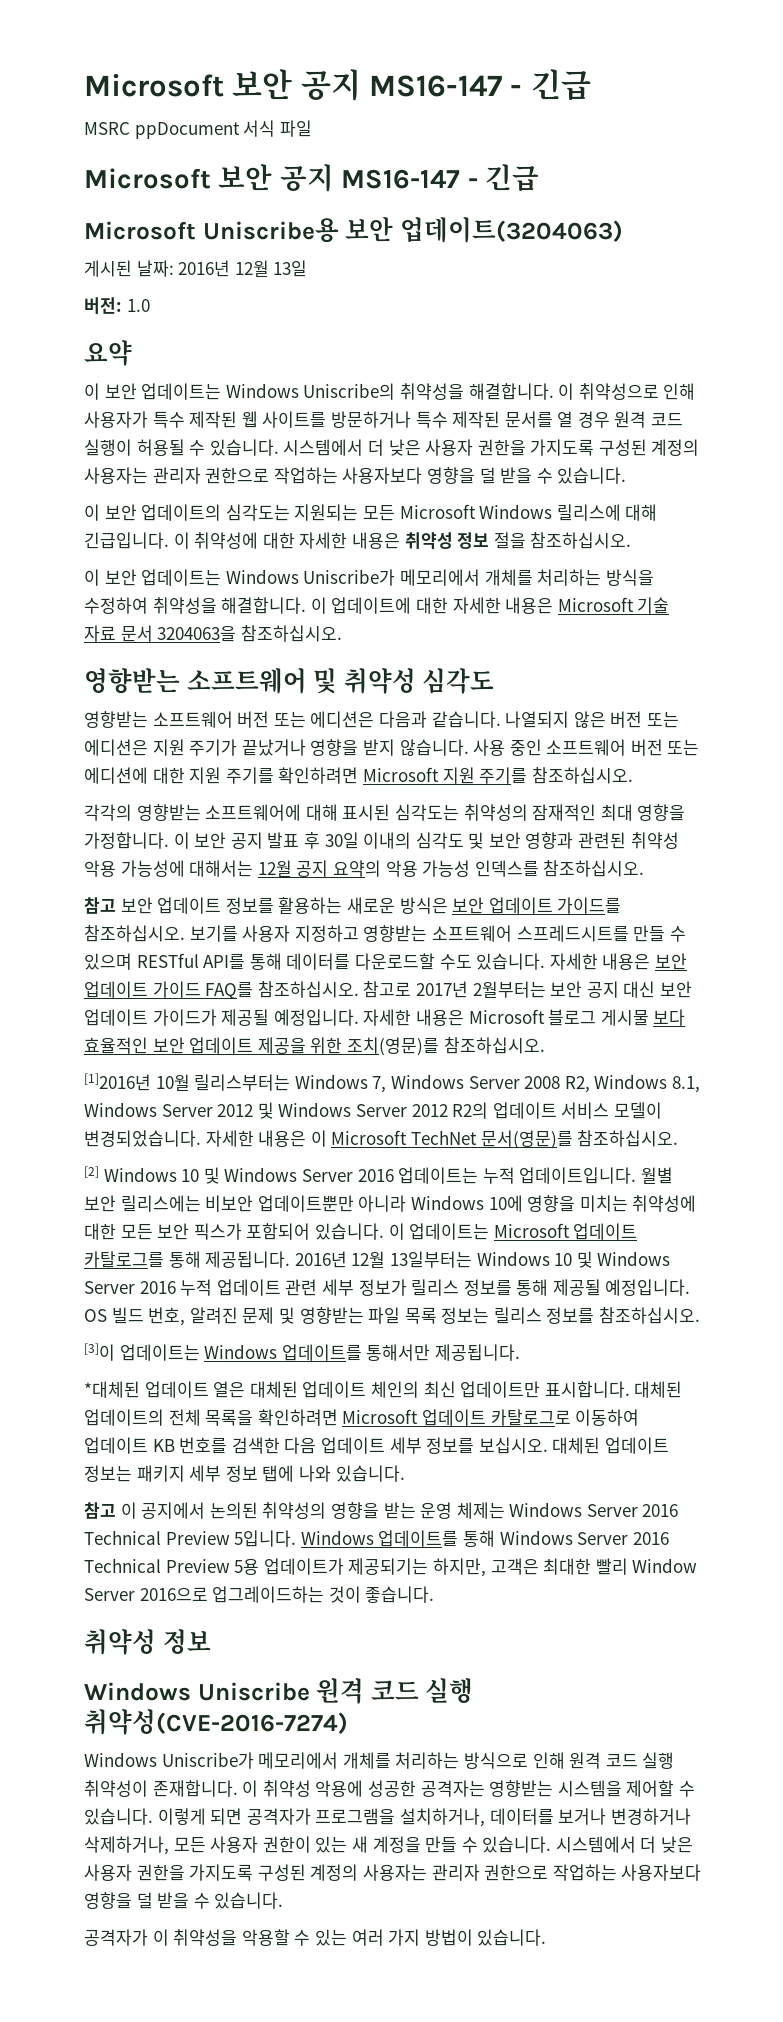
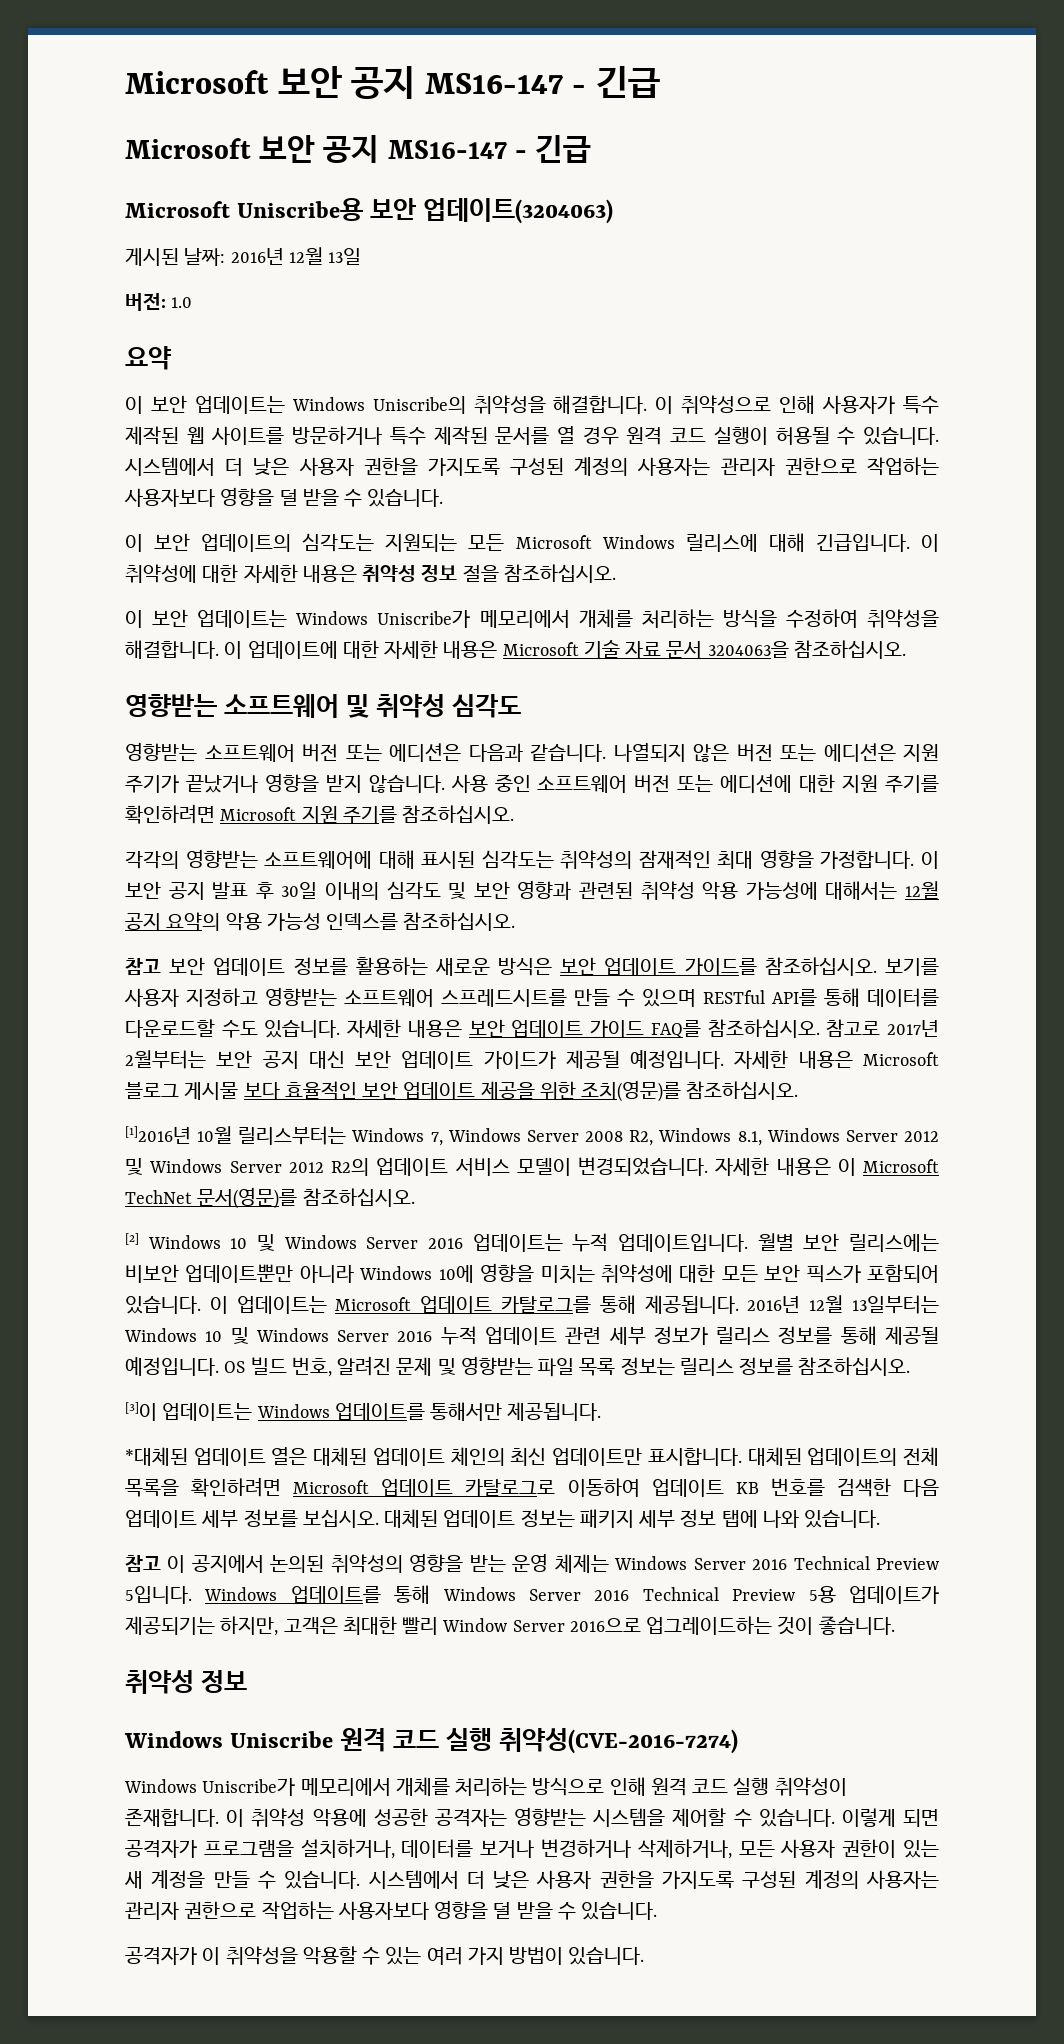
[84,69,591,101] [84,120,312,139] Microsoft 보안 공지 MS16-147 - 긴급 // MSRC ppDocument 서식 파일 -> [125,66,660,99] Microsoft 보안 공지 MS16-147 - 긴급

